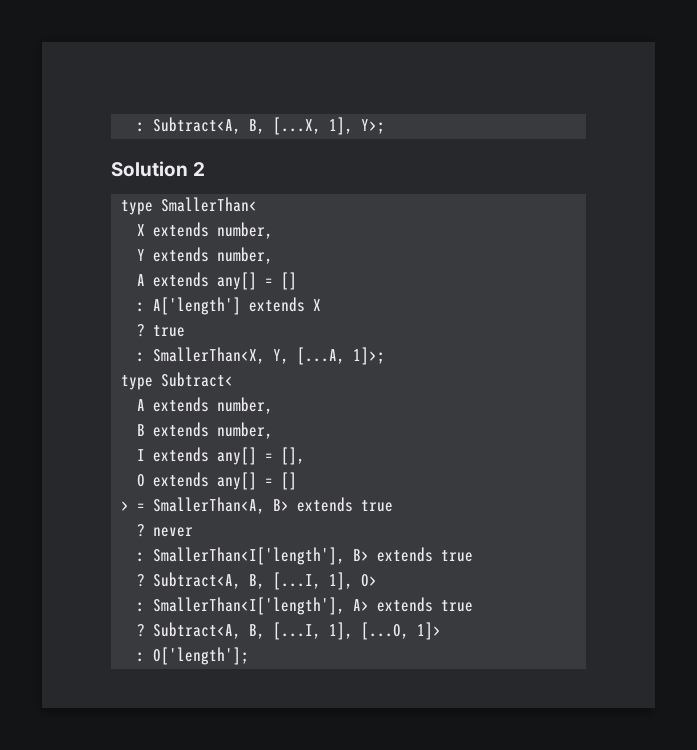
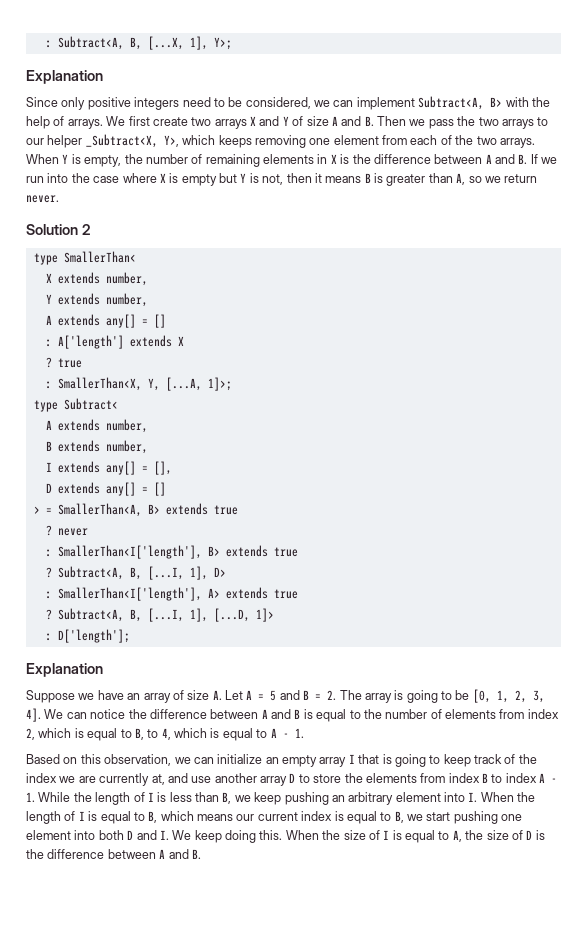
(386, 126) none -> [26,70,103,84] [26,96,550,110] [26,116,549,129] [26,134,535,148] [26,154,558,167] [26,173,538,186] [26,195,59,203] // Explanation // Since only positive integers need to be considered, we can implement Subtract<A, B> with the help of arrays. We first create two arrays X and Y of size A and B. Then we pass the two arrays to our helper _Subtract<X, Y>, which keeps removing one element from each of the two arrays. When Y is empty, the number of remaining elements in X is the difference between A and B. If we run into the case where X is empty but Y is not, then it means B is greater than A, so we return never.
[137,474,146,487] O -> [45,483,52,493] D
[361,574,378,587] O> -> [213,567,226,577] D>
[361,622,410,640] [...O, -> [213,608,250,622] [...D,
[153,647,250,665] O['length']; -> [57,629,130,643] [26,663,103,677] [26,689,545,703] [26,708,559,722] [26,728,304,741] [26,754,537,767] [26,773,558,786] [26,792,536,805] [26,811,523,824] [26,830,545,843] [26,849,201,859] D['length']; // Explanation // Suppose we have an array of size A. Let A = 5 and B = 2. The array is going to be [0, 1, 2, 3, 4]. We can notice the difference between A and B is equal to the number of elements from index 2, which is equal to B, to 4, which is equal to A - 1. // Based on this observation, we can initialize an empty array I that is going to keep track of the index we are currently at, and use another array D to store the elements from index B to index A - 1. While the length of I is less than B, we keep pushing an arbitrary element into I. When the length of I is equal to B, which means our current index is equal to B, we start pushing one element into both D and I. We keep doing this. When the size of I is equal to A, the size of D is the difference between A and B.

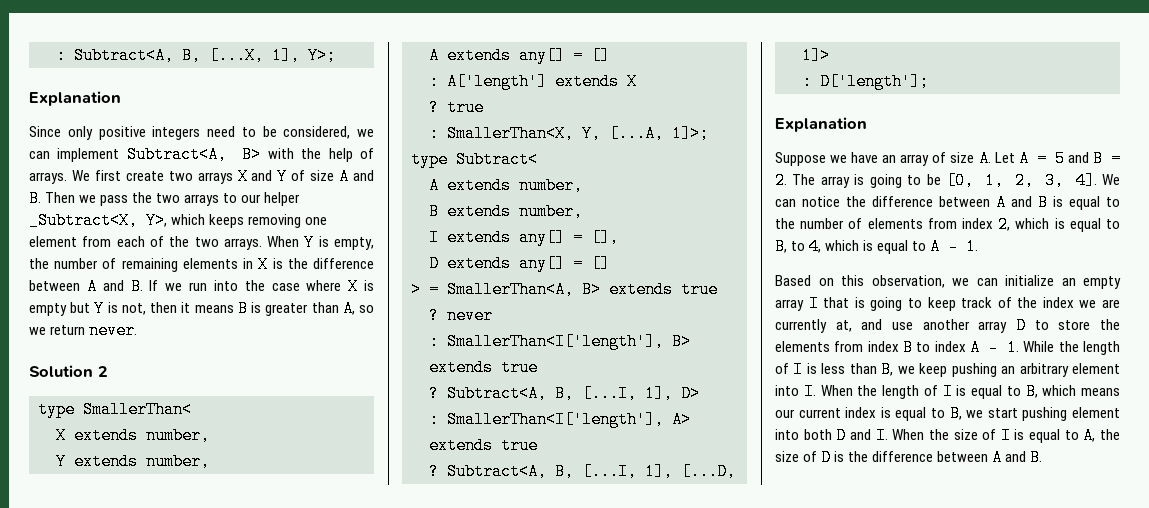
[501,814,523,821] one -> (1068, 414) none
[172,830,283,843] We keep doing this. -> (888, 435) none

